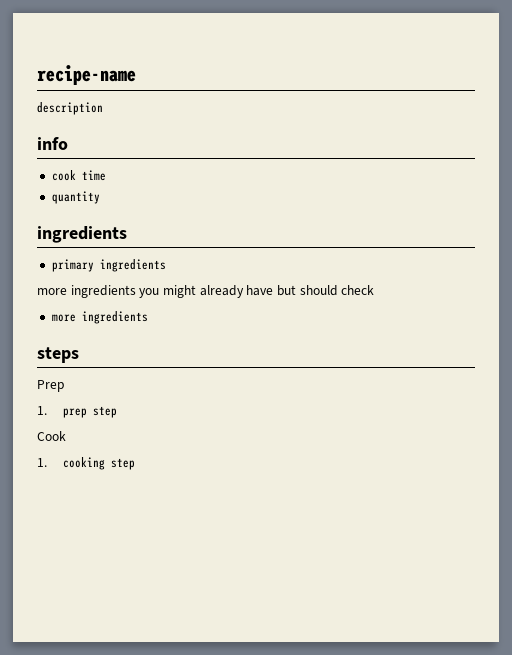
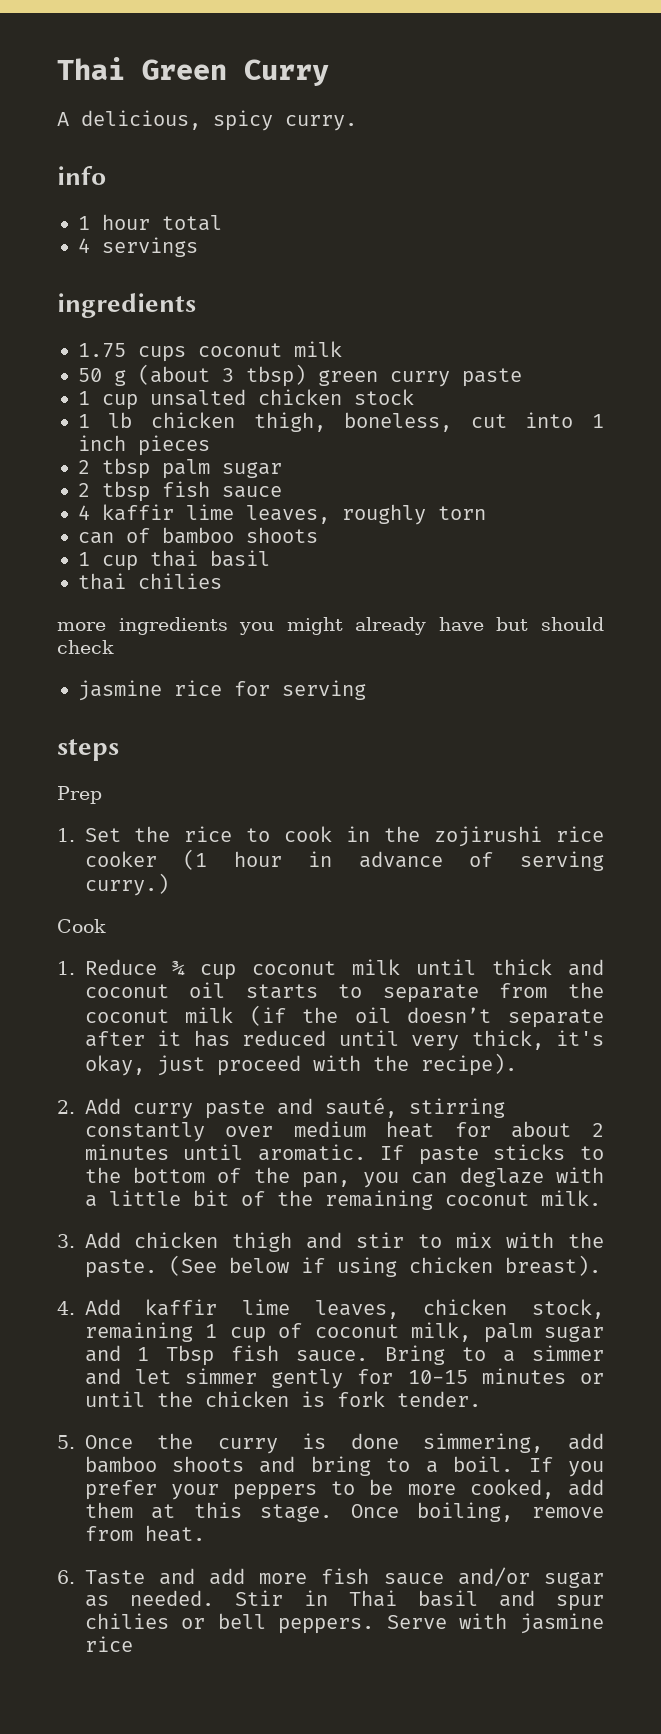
[37,65,136,85] [37,102,103,115] [37,137,68,150] [51,170,106,181] [51,191,100,204] [37,226,127,243] [51,259,166,272] recipe-name // description // info // cook time // quantity // ingredients // primary ingredients -> [57,57,329,86] [57,110,357,131] [57,166,106,185] [77,214,222,231] [77,237,198,257] [57,293,196,318] [77,341,342,362] [77,364,522,387] [77,389,414,410] [77,412,604,432] [77,435,210,456] [77,458,282,479] [77,481,282,502] [77,504,486,525] [77,527,318,544] [77,550,270,571] [77,573,222,590] Thai Green Curry // A delicious, spicy curry. // info // 1 hour total // 4 servings // ingredients // 1.75 cups coconut milk // 50 g (about 3 tbsp) green curry paste // 1 cup unsalted chicken stock // 1 lb chicken thigh, boneless, cut into 1 inch pieces // 2 tbsp palm sugar // 2 tbsp fish sauce // 4 kaffir lime leaves, roughly torn // can of bamboo shoots // 1 cup thai basil // thai chilies
[51,311,148,324] more ingredients -> [77,680,366,701] jasmine rice for serving
[63,406,118,418] [37,431,66,441] [37,457,136,470] prep step // Cook // 1. cooking step -> [84,826,604,847] [84,849,604,871] [84,873,169,896] [57,919,106,933] [57,959,604,980] [84,982,604,1003] [84,1005,604,1028] [84,1030,604,1051] [84,1053,517,1076] [57,1097,505,1119] [84,1121,604,1142] [84,1144,604,1165] [84,1167,604,1188] [84,1190,601,1210] [57,1232,604,1252] [84,1255,601,1278] [57,1299,604,1319] [84,1322,604,1343] [84,1345,604,1366] [84,1368,604,1389] [84,1391,481,1407] [57,1433,604,1454] [84,1456,604,1477] [84,1479,604,1500] [84,1502,604,1522] [84,1525,205,1542] [57,1567,604,1588] [84,1590,604,1611] [84,1613,604,1634] [84,1636,133,1652] Set the rice to cook in the zojirushi rice cooker (1 hour in advance of serving curry.) // Cook // 1. Reduce ¾ cup coconut milk until thick and coconut oil starts to separate from the coconut milk (if the oil doesn’t separate after it has reduced until very thick, it's okay, just proceed with the recipe). // 2. Add curry paste and sauté, stirring constantly over medium heat for about 2 minutes until aromatic. If paste sticks to the bottom of the pan, you can deglaze with a little bit of the remaining coconut milk. // 3. Add chicken thigh and stir to mix with the paste. (See below if using chicken breast). // 4. Add kaffir lime leaves, chicken stock, remaining 1 cup of coconut milk, palm sugar and 1 Tbsp fish sauce. Bring to a simmer and let simmer gently for 10-15 minutes or until the chicken is fork tender. // 5. Once the curry is done simmering, add bamboo shoots and bring to a boil. If you prefer your peppers to be more cooked, add them at this stage. Once boiling, remove from heat. // 6. Taste and add more fish sauce and/or sugar as needed. Stir in Thai basil and spur chilies or bell peppers. Serve with jasmine rice

